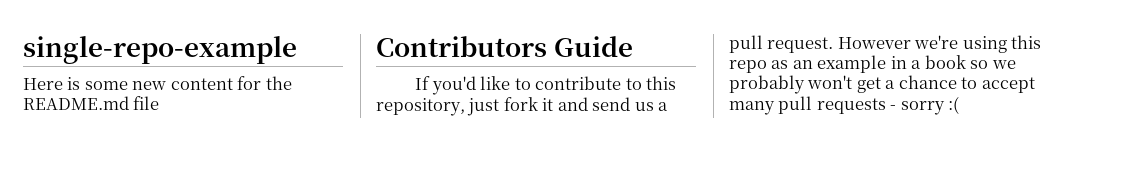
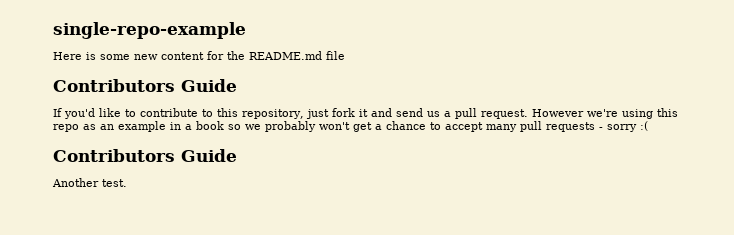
(960, 105) none -> [53,149,237,162] [52,178,127,187] // Contributors Guide // Another test.

